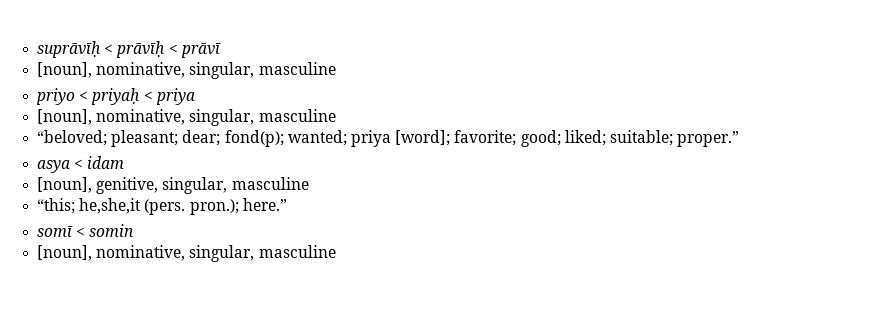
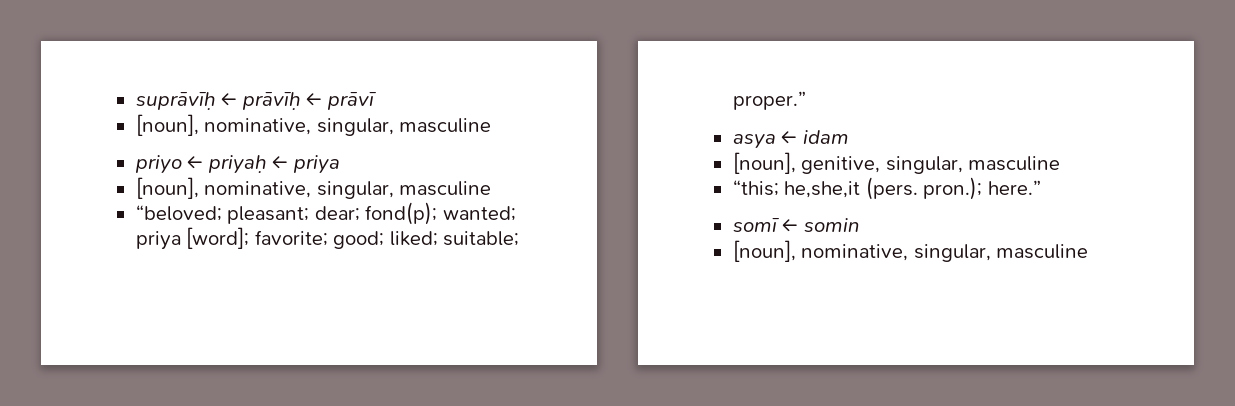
[104,41,178,58] < prāvīḥ < -> [221,92,323,110] ← prāvīḥ ←
[79,88,153,105] < priyaḥ < -> [187,155,289,174] ← priyaḥ ←
[74,159,84,169] < -> [781,131,798,144] ←
[76,227,86,237] < -> [782,219,799,232] ←

